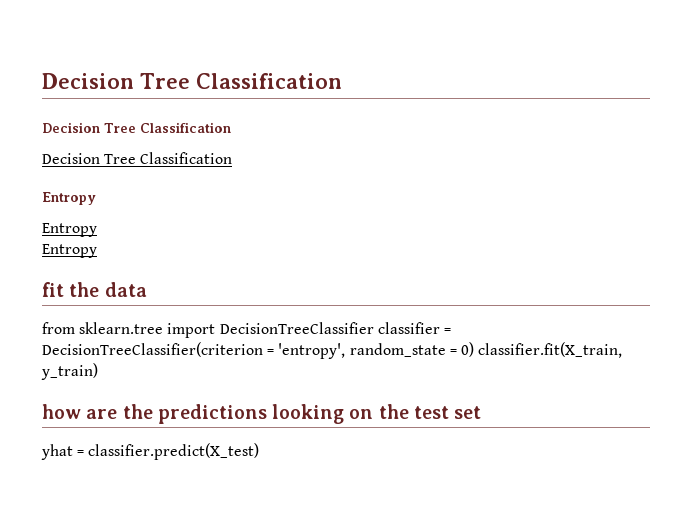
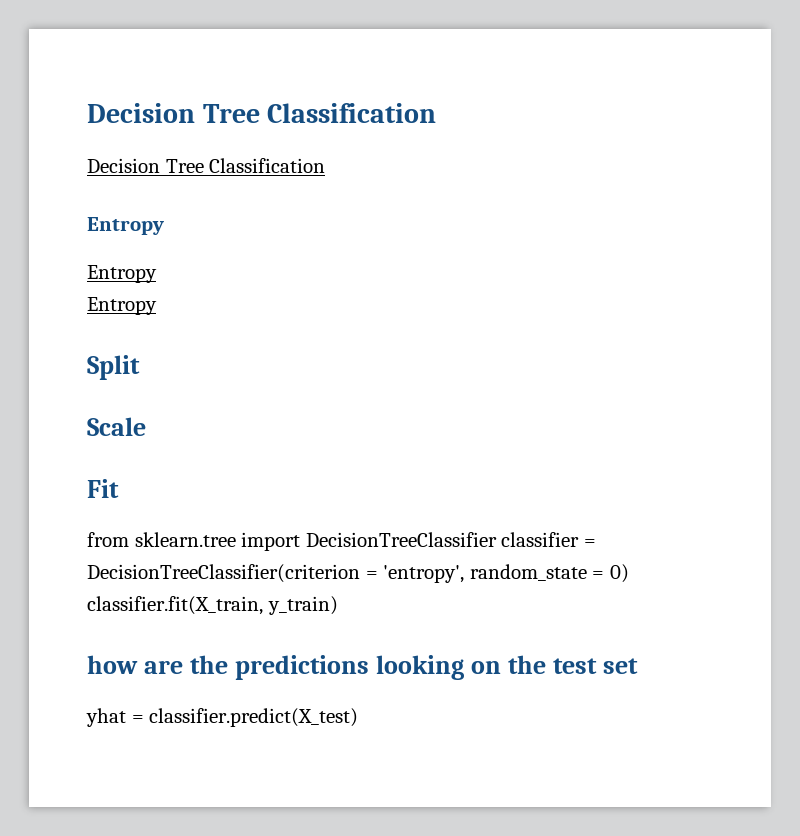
[42,73,342,89] [42,122,231,133] [42,152,233,164] Decision Tree Classification // Decision Tree Classification // Decision Tree Classification -> [87,103,437,123] [87,158,326,173] Decision Tree Classification // Decision Tree Classification
[42,282,147,297] fit the data -> [87,355,140,380] [87,417,146,436] [87,479,119,498] Split // Scale // Fit

